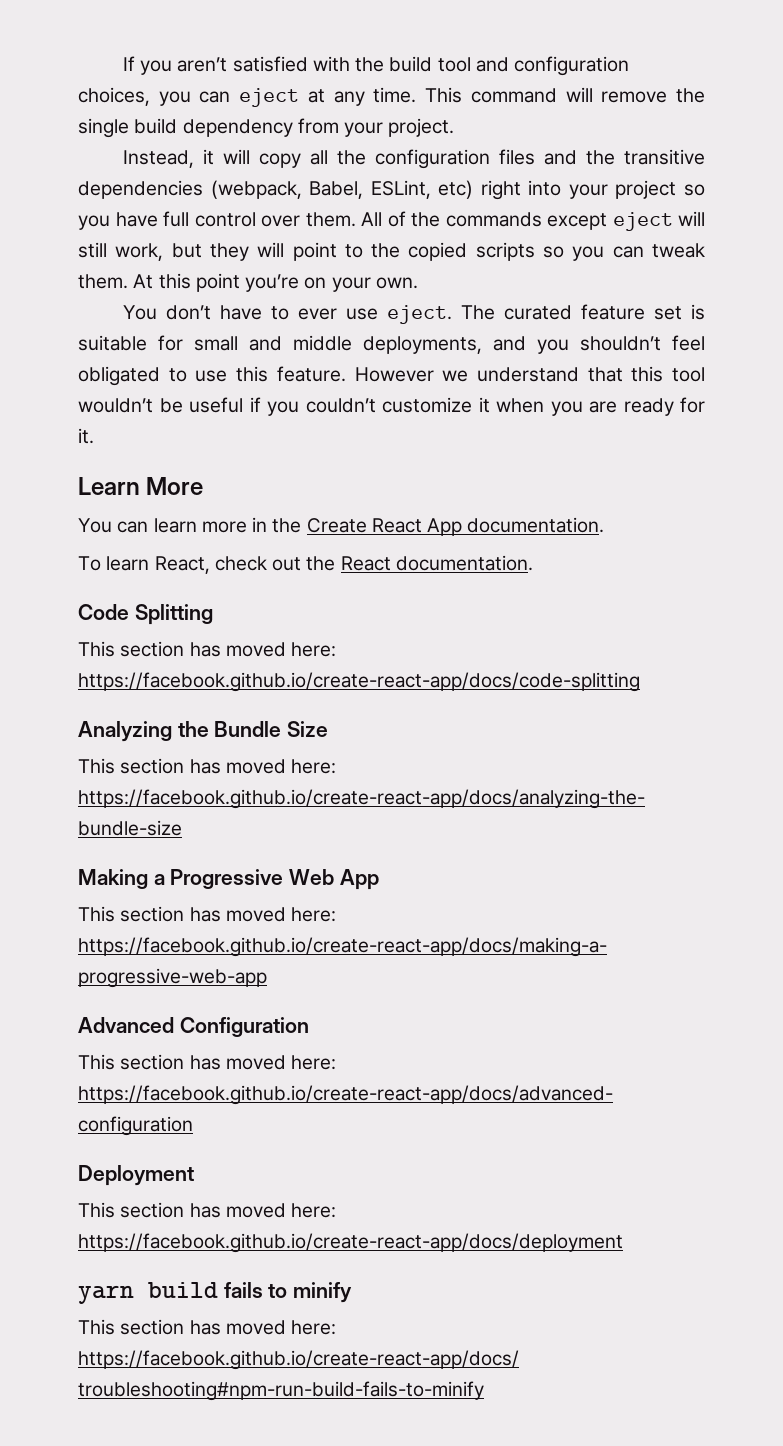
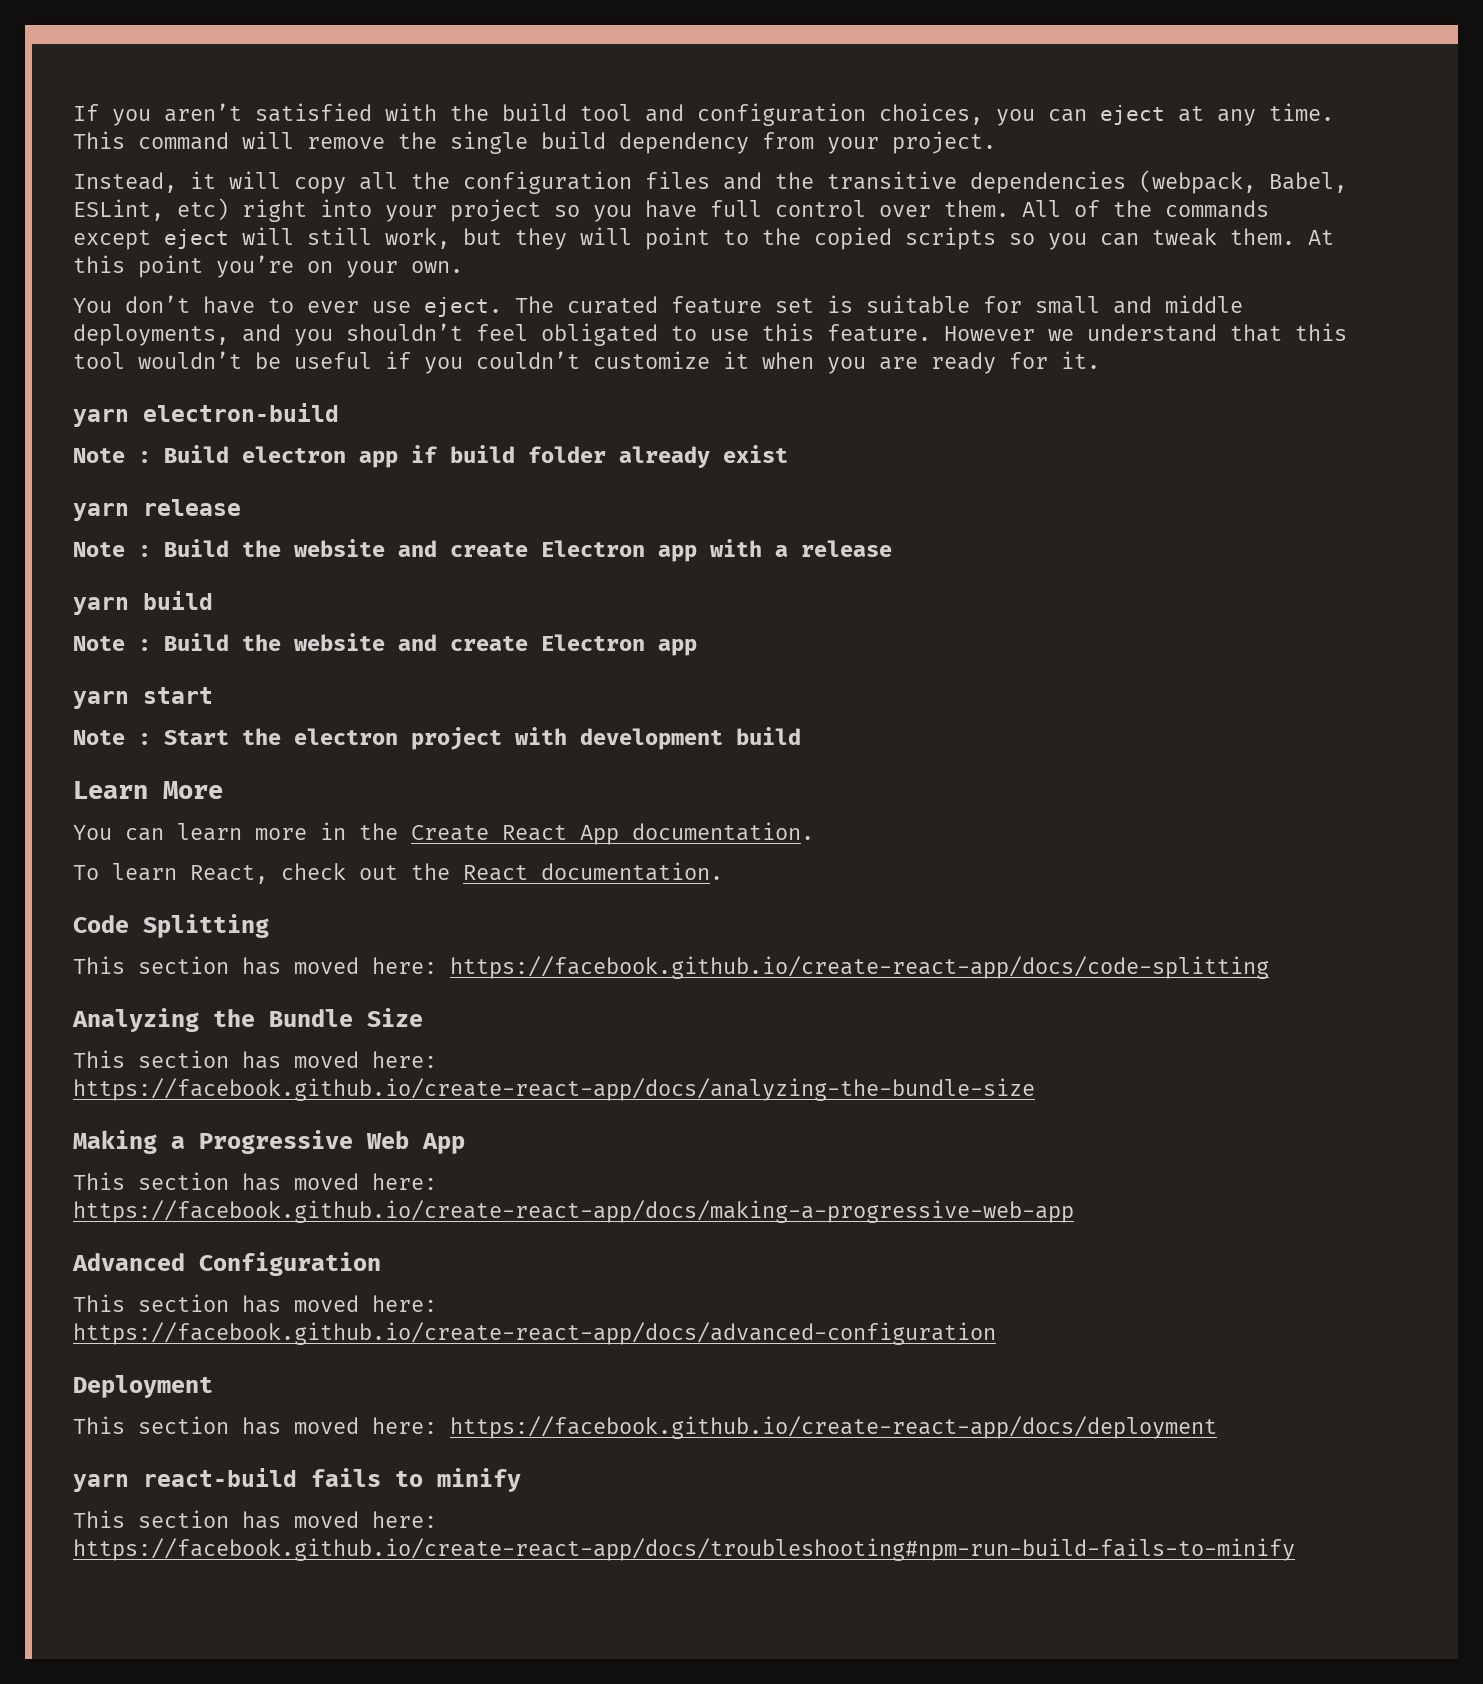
(94, 436) none -> [73,403,339,427] [73,445,788,468] [73,499,241,521] [73,539,892,562] [73,591,213,615] [73,633,697,656] [73,687,213,709] [73,727,801,750] // yarn electron-build // Note : Build electron app if build folder already exist // yarn release // Note : Build the website and create Electron app with a release // yarn build // Note : Build the website and create Electron app // yarn start // Note : Start the electron project with development build
[148,1282,218,1298] build -> [143,1468,297,1487] react-build

